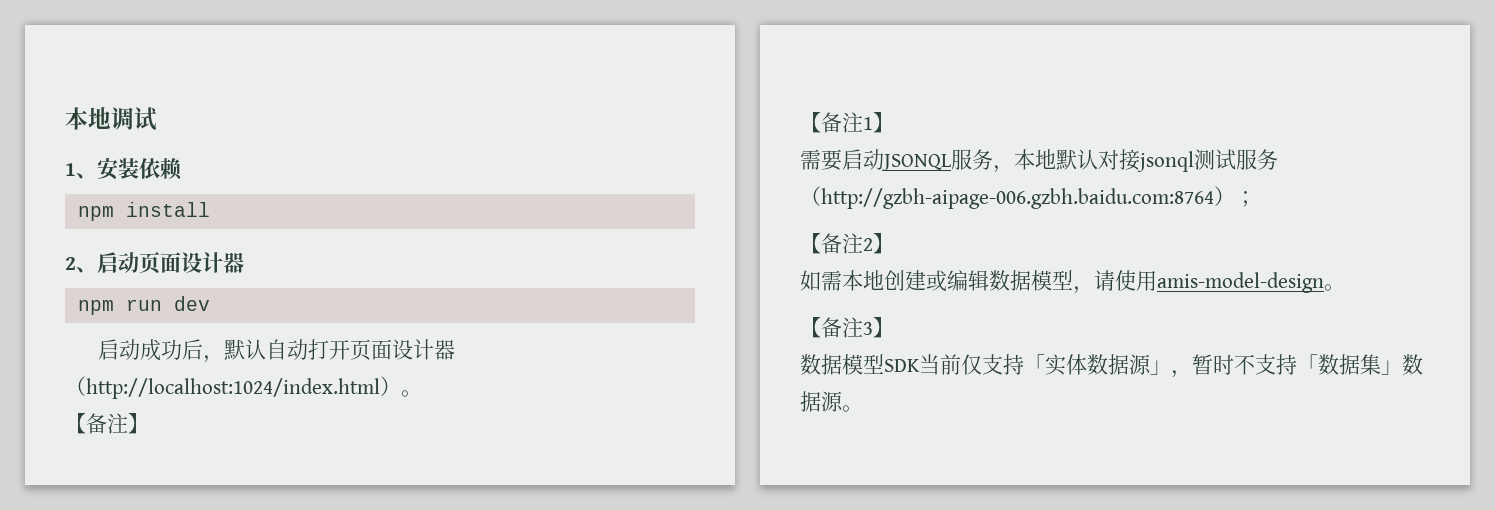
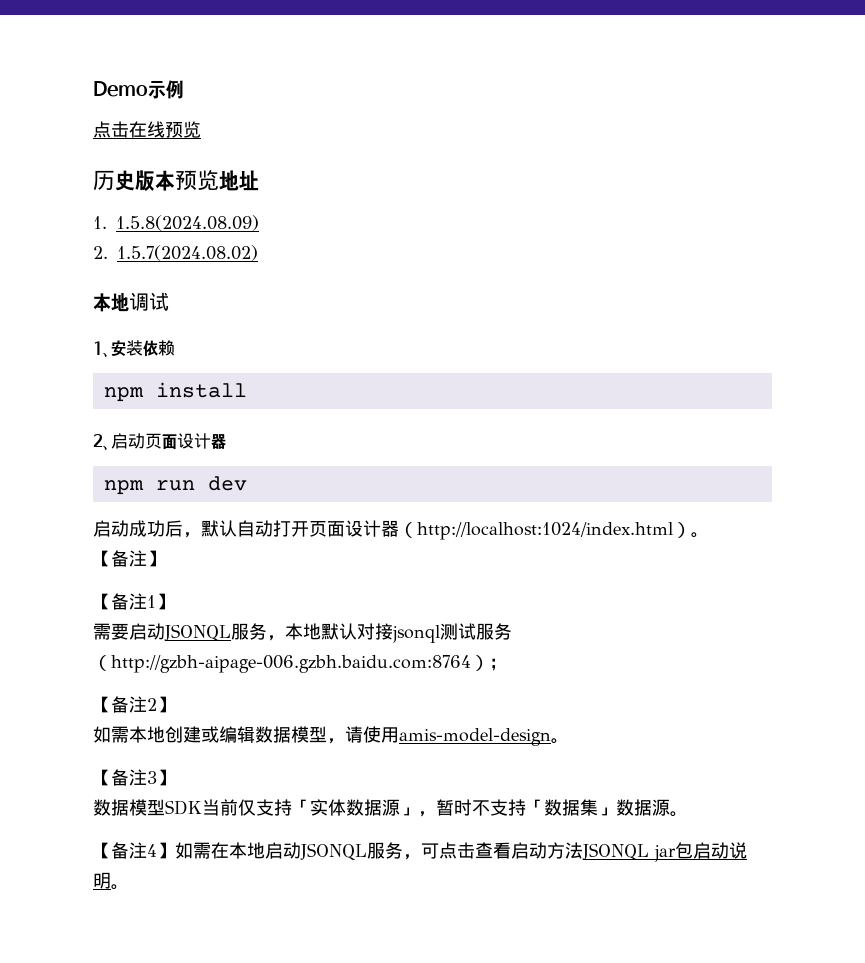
(65, 118) none -> [93,80,184,99] [93,121,201,138] [93,170,259,191] [93,215,259,231] [93,245,258,261] Demo示例 // 点击在线预览 // 历史版本预览地址 // 1. 1.5.8(2024.08.09) // 2. 1.5.7(2024.08.02) //
(863, 408) none -> [93,842,747,862] [93,872,129,890] // 【备注4】如需在本地启动JSONQL服务，可点击查看启动方法JSONQL jar包启动说明。

